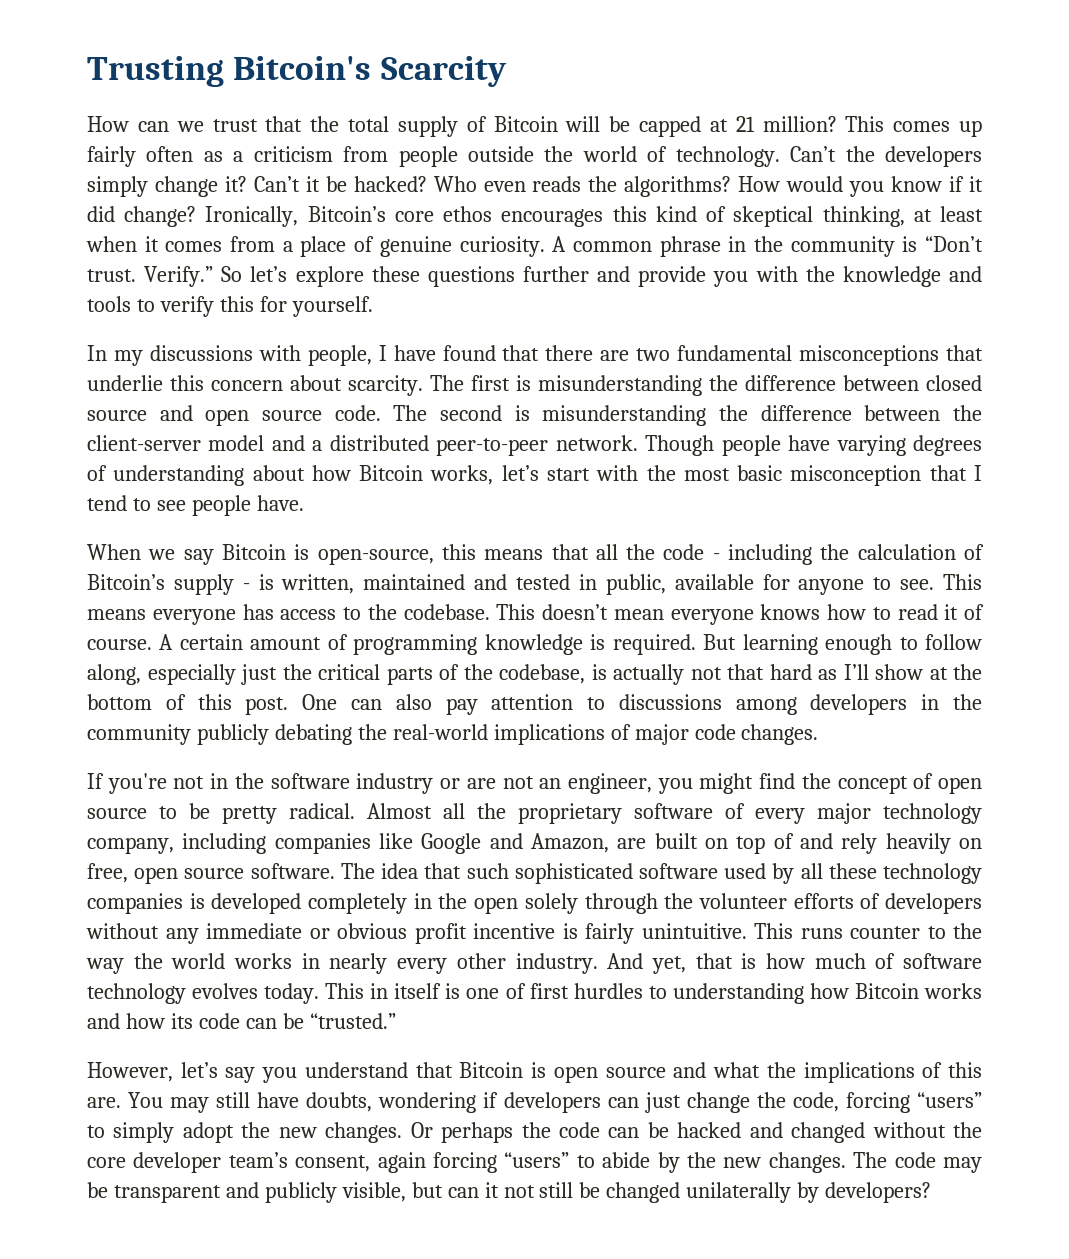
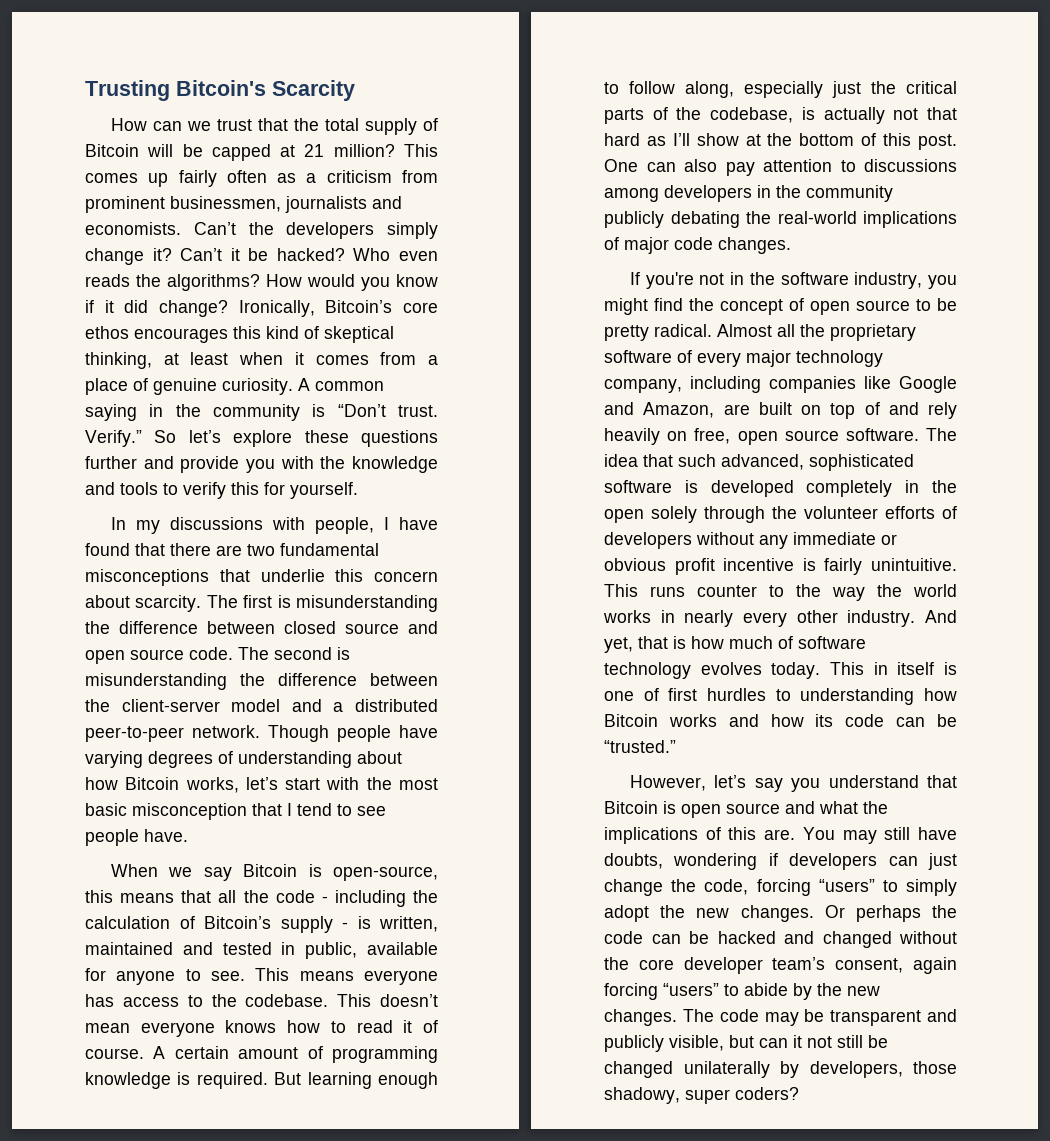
[398,146,780,167] people outside the world of technology. -> [85,196,402,213] [85,222,181,235] prominent businessmen, journalists and economists.
[659,236,721,257] phrase -> [85,404,137,421] saying
[356,773,652,794] industry or are not an engineer, -> [854,272,923,289] industry,
(509, 871) none -> [721,454,804,470] advanced,
[724,863,982,884] [87,893,183,914] used by all these technology companies -> (672, 486) none
[825,1182,932,1203] developers? -> [809,1061,957,1078] [604,1087,799,1104] developers, those shadowy, super coders?

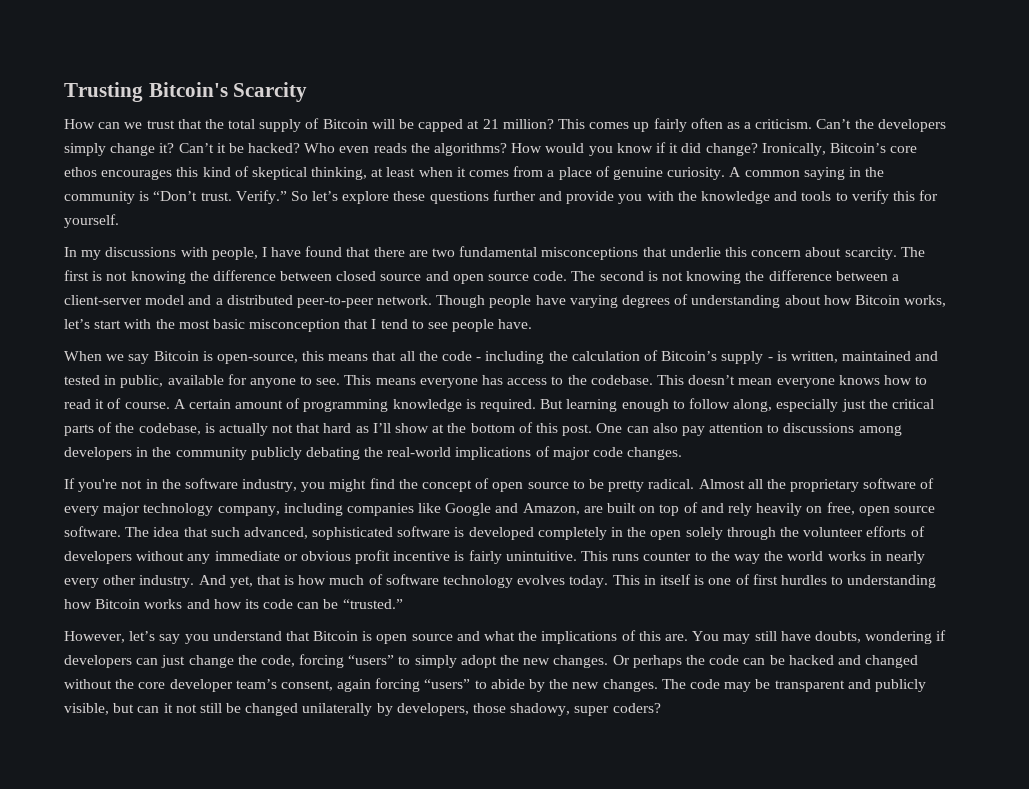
[326,170,438,183] [85,196,402,213] [85,222,181,235] criticism from prominent businessmen, journalists and economists. -> [755,119,813,129] criticism.
[296,595,438,612] misunderstanding -> [106,271,186,284] not knowing
[85,673,438,690] [85,699,110,712] misunderstanding the difference between the -> [661,270,899,284] not knowing the difference between a

